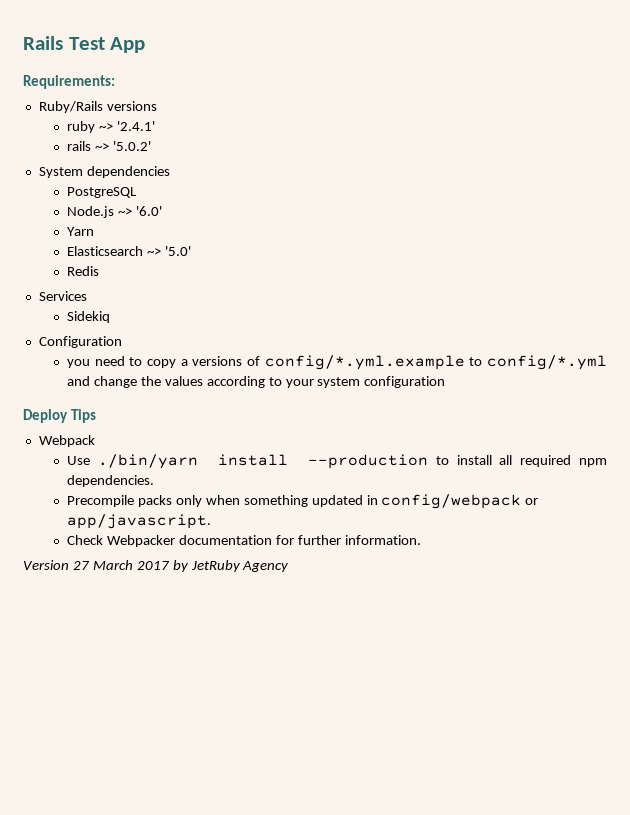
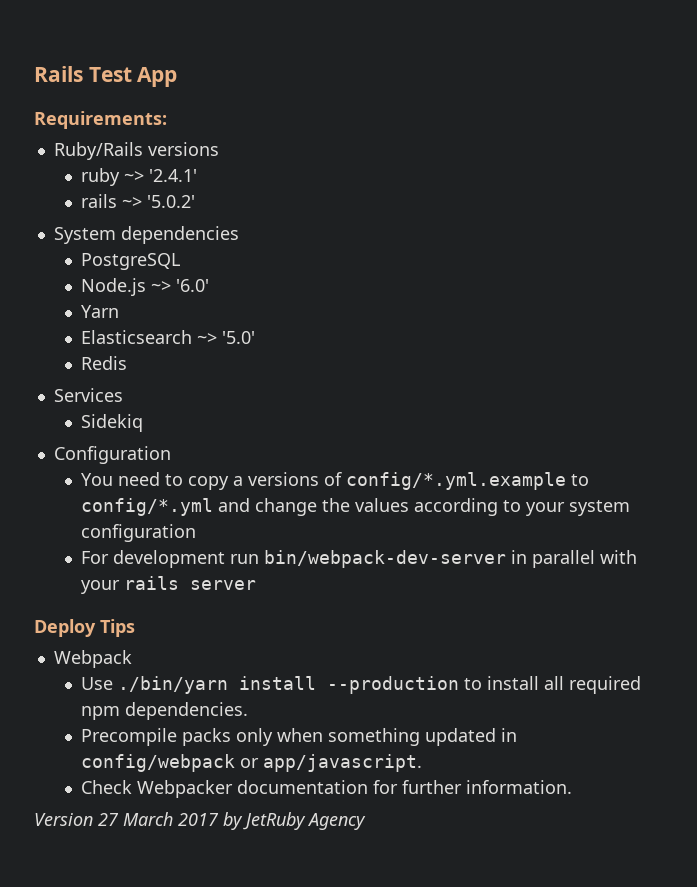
[67,359,91,368] you -> [81,473,114,486] You
(446, 382) none -> [81,550,638,568] [81,576,257,594] // For development run bin/webpack-dev-server in parallel with your rails server

